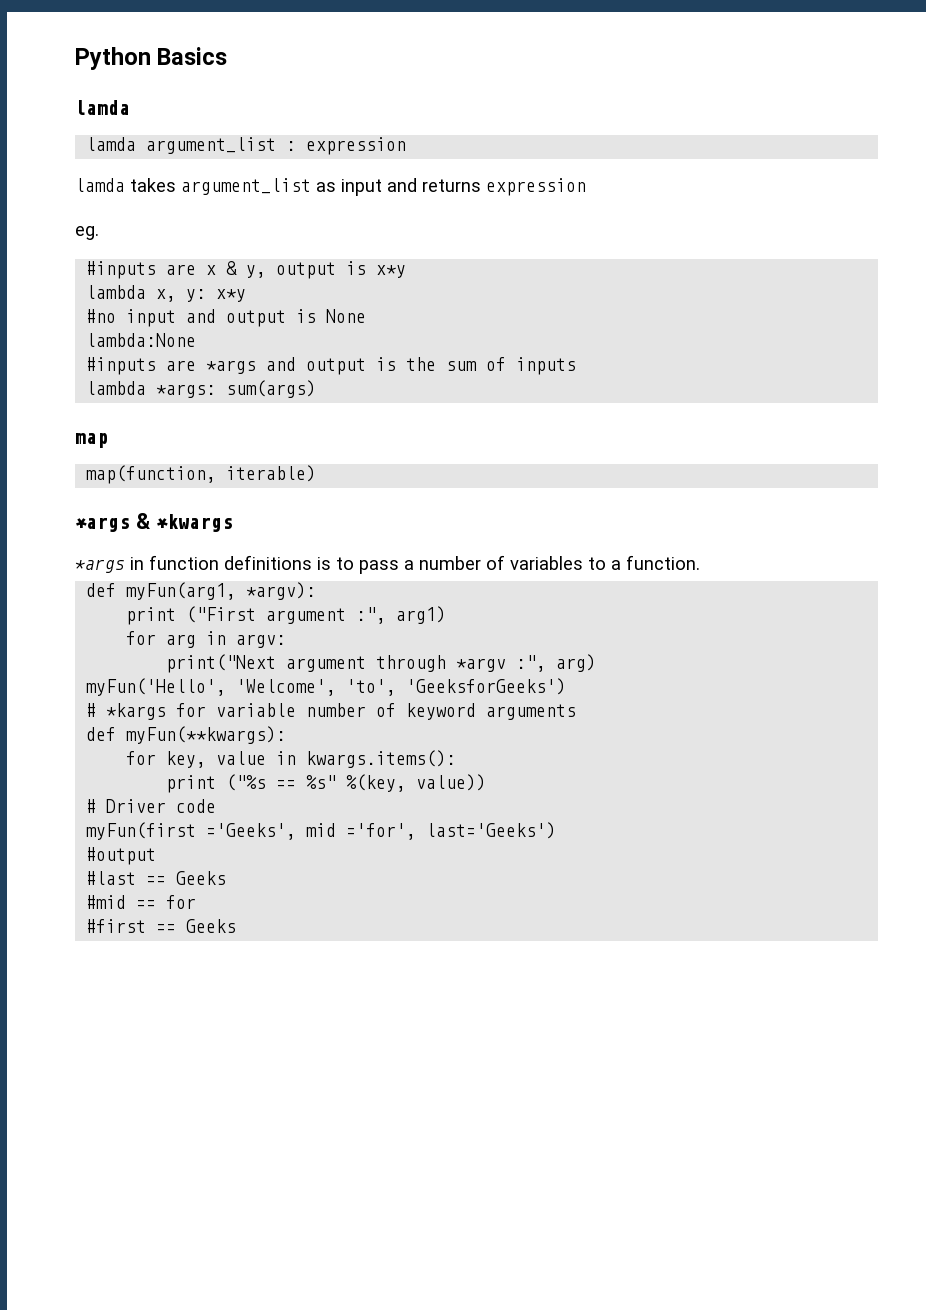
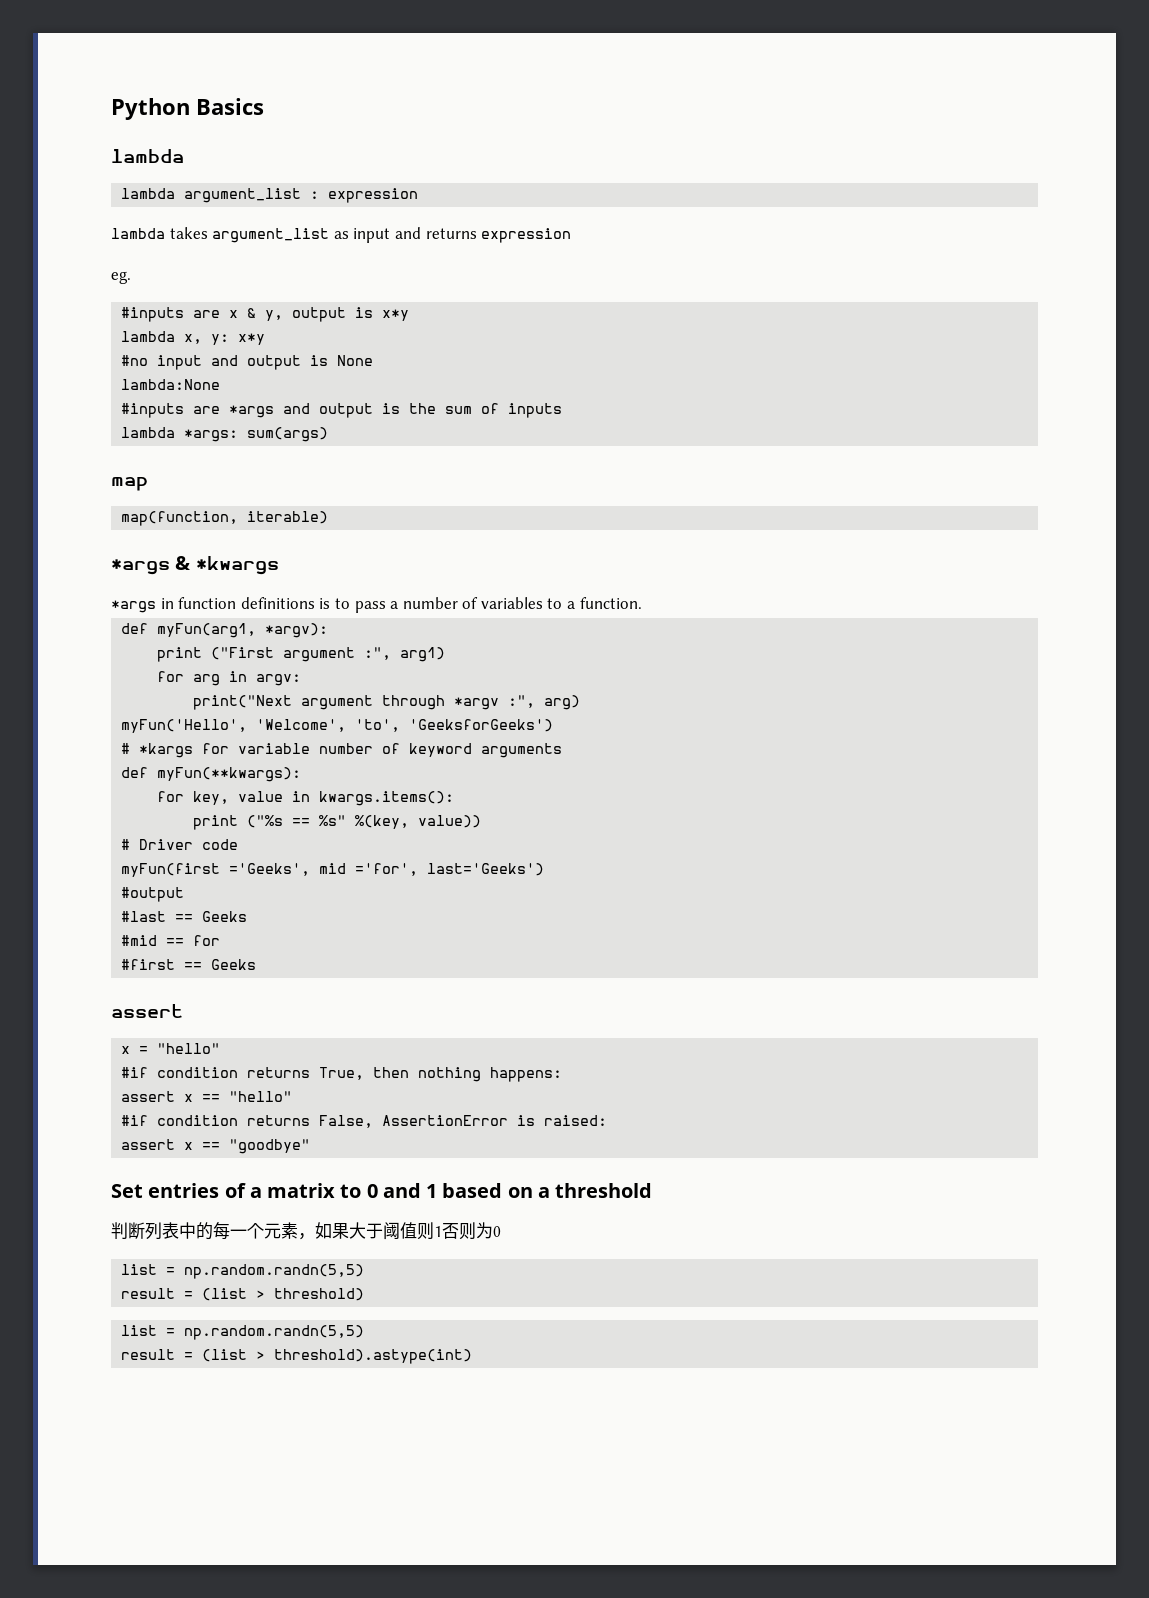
[75,100,130,115] [86,137,137,151] lamda // lamda -> [111,149,184,163] [121,188,176,199] lambda // lambda
[75,178,125,192] lamda -> [111,228,165,239] lambda
(237, 926) none -> [111,1004,183,1018] [121,1043,221,1054] [121,1067,563,1082] [121,1091,293,1102] [121,1115,608,1128] [121,1139,311,1154] [111,1183,653,1198] [111,1222,501,1240] [121,1264,365,1279] [121,1288,365,1301] [121,1325,365,1340] [121,1349,473,1364] // assert // x = "hello" // #if condition returns True, then nothing happens: // assert x == "hello" // #if condition returns False, AssertionError is raised: // assert x == "goodbye" // Set entries of a matrix to 0 and 1 based on a threshold // 判断列表中的每一个元素，如果大于阈值则1否则为0 // list = np.random.randn(5,5) // result = (list > threshold) // list = np.random.randn(5,5) // result = (list > threshold).astype(int)

